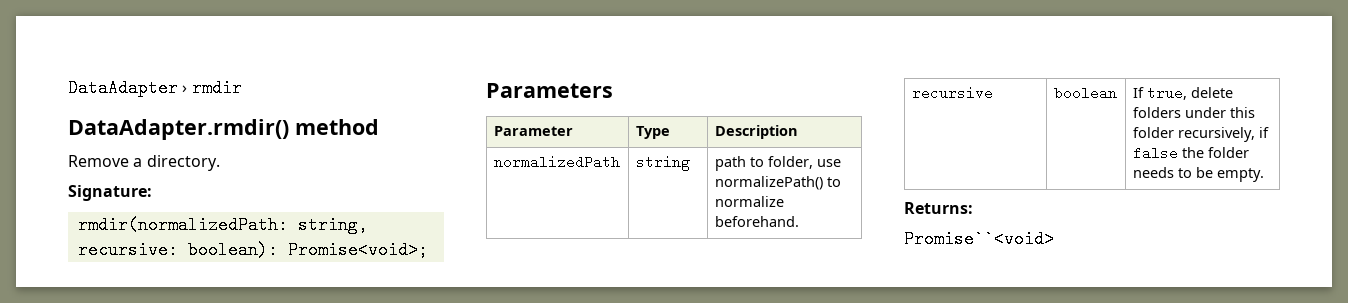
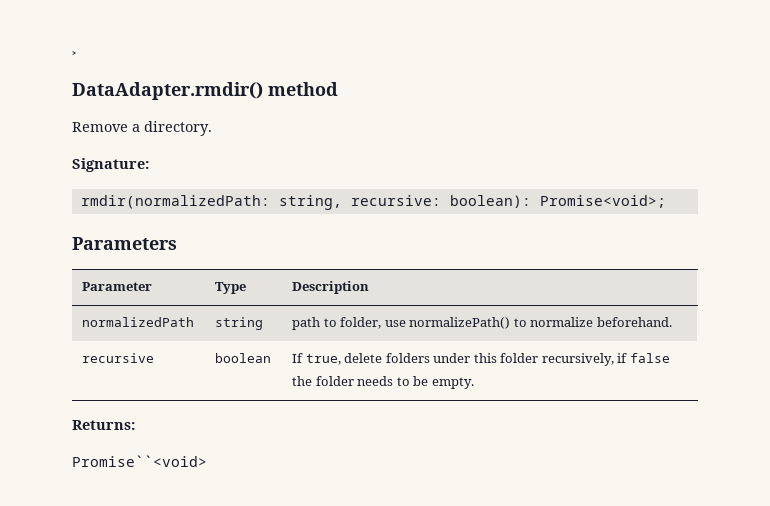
[68,79,242,97] DataAdapter › rmdir -> [72,51,76,55] ˲

